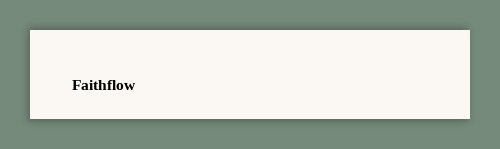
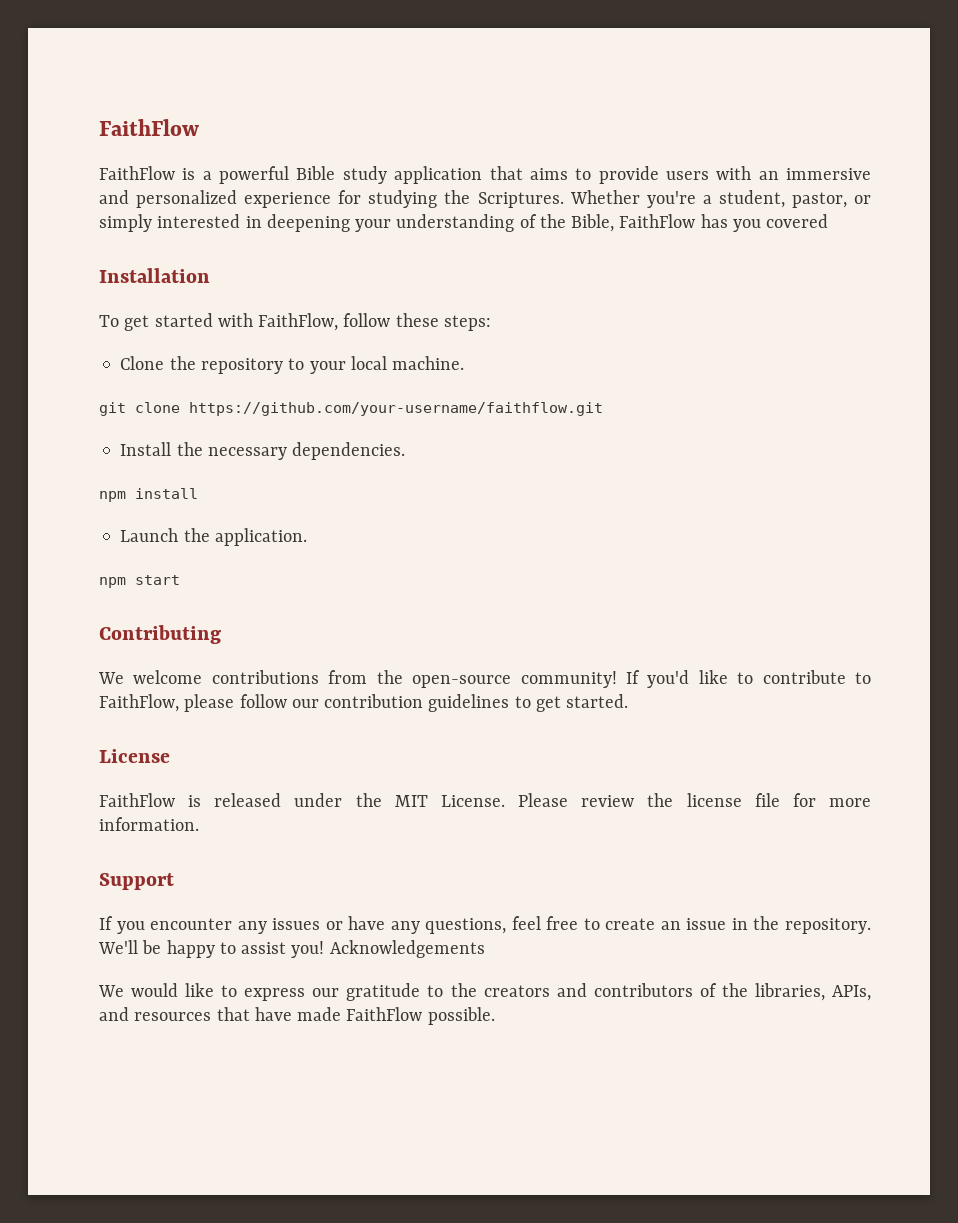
[72,80,136,90] Faithflow -> [99,119,199,136] [99,166,871,184] [99,190,872,208] [99,214,829,232] [99,268,210,283] [99,313,491,331] [120,356,465,374] [99,402,603,416] [120,442,406,460] [99,488,198,502] [120,528,307,546] [99,575,180,588] [99,625,221,644] [98,670,871,688] [99,694,629,712] [99,749,170,763] [99,793,871,807] [99,817,199,831] [99,873,174,890] [99,916,871,934] [98,940,485,958] [98,983,872,1001] [99,1007,495,1025] FaithFlow // FaithFlow is a powerful Bible study application that aims to provide users with an immersive and personalized experience for studying the Scriptures. Whether you're a student, pastor, or simply interested in deepening your understanding of the Bible, FaithFlow has you covered // Installation // To get started with FaithFlow, follow these steps: // Clone the repository to your local machine. // git clone https://github.com/your-username/faithflow.git // Install the necessary dependencies. // npm install // Launch the application. // npm start // Contributing // We welcome contributions from the open-source community! If you'd like to contribute to FaithFlow, please follow our contribution guidelines to get started. // License // FaithFlow is released under the MIT License. Please review the license file for more information. // Support // If you encounter any issues or have any questions, feel free to create an issue in the repository. We'll be happy to assist you! Acknowledgements // We would like to express our gratitude to the creators and contributors of the libraries, APIs, and resources that have made FaithFlow possible.

